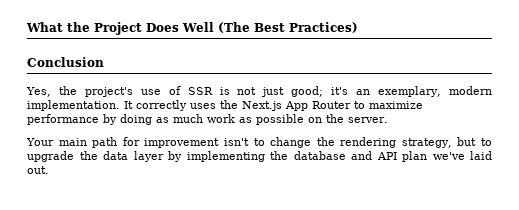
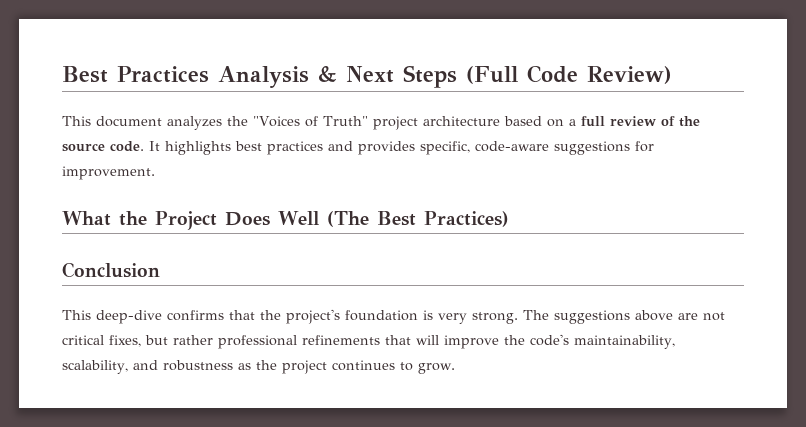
(26, 27) none -> [62,65,672,88] [62,116,700,130] [62,141,654,155] [62,166,155,180] Best Practices Analysis & Next Steps (Full Code Review) // This document analyzes the "Voices of Truth" project architecture based on a full review of the source code. It highlights best practices and provides specific, code-aware suggestions for improvement. //
[26,86,493,97] [27,100,423,111] [27,114,388,125] [26,137,493,148] [27,151,492,162] [27,166,49,174] Yes, the project's use of SSR is not just good; it's an exemplary, modern implementation. It correctly uses the Next.js App Router to maximize performance by doing as much work as possible on the server. // Your main path for improvement isn't to change the rendering strategy, but to upgrade the data layer by implementing the database and API plan we've laid out. -> [62,309,725,324] [62,334,675,349] [62,360,455,374] This deep-dive confirms that the project's foundation is very strong. The suggestions above are not critical fixes, but rather professional refinements that will improve the code's maintainability, scalability, and robustness as the project continues to grow.

